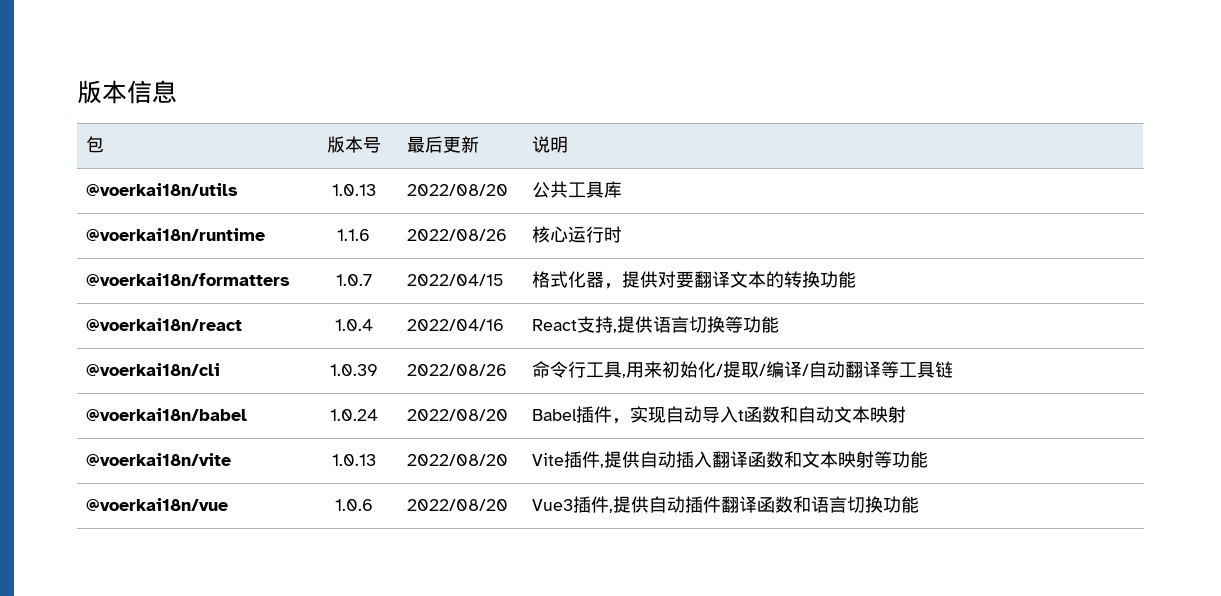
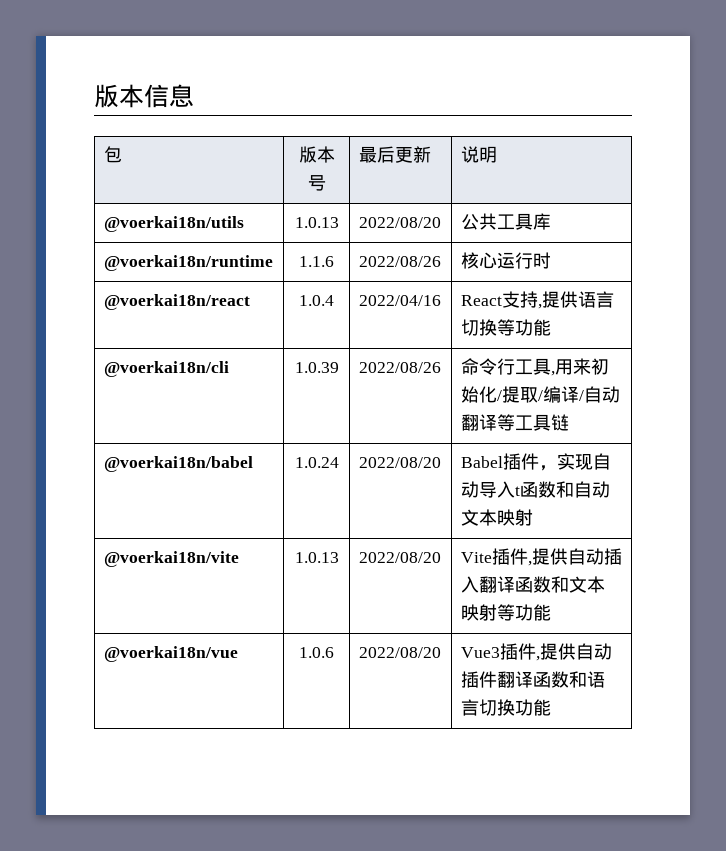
[86,273,291,286] [335,274,372,286] [407,274,505,286] [532,271,857,289] // @voerkai18n/formatters | 1.0.7 | 2022/04/15 | 格式化器，提供对要翻译文本的转换功能 -> (551, 260) none

